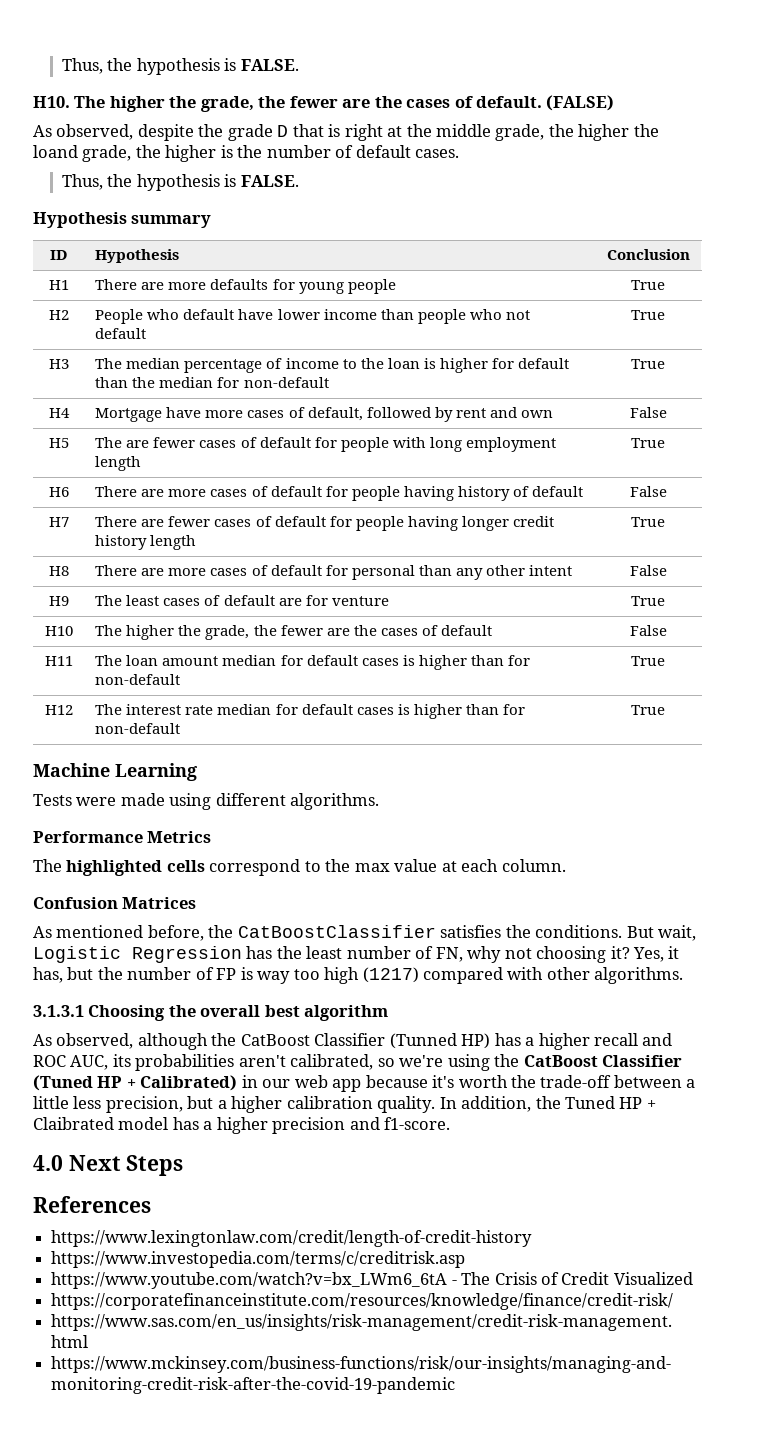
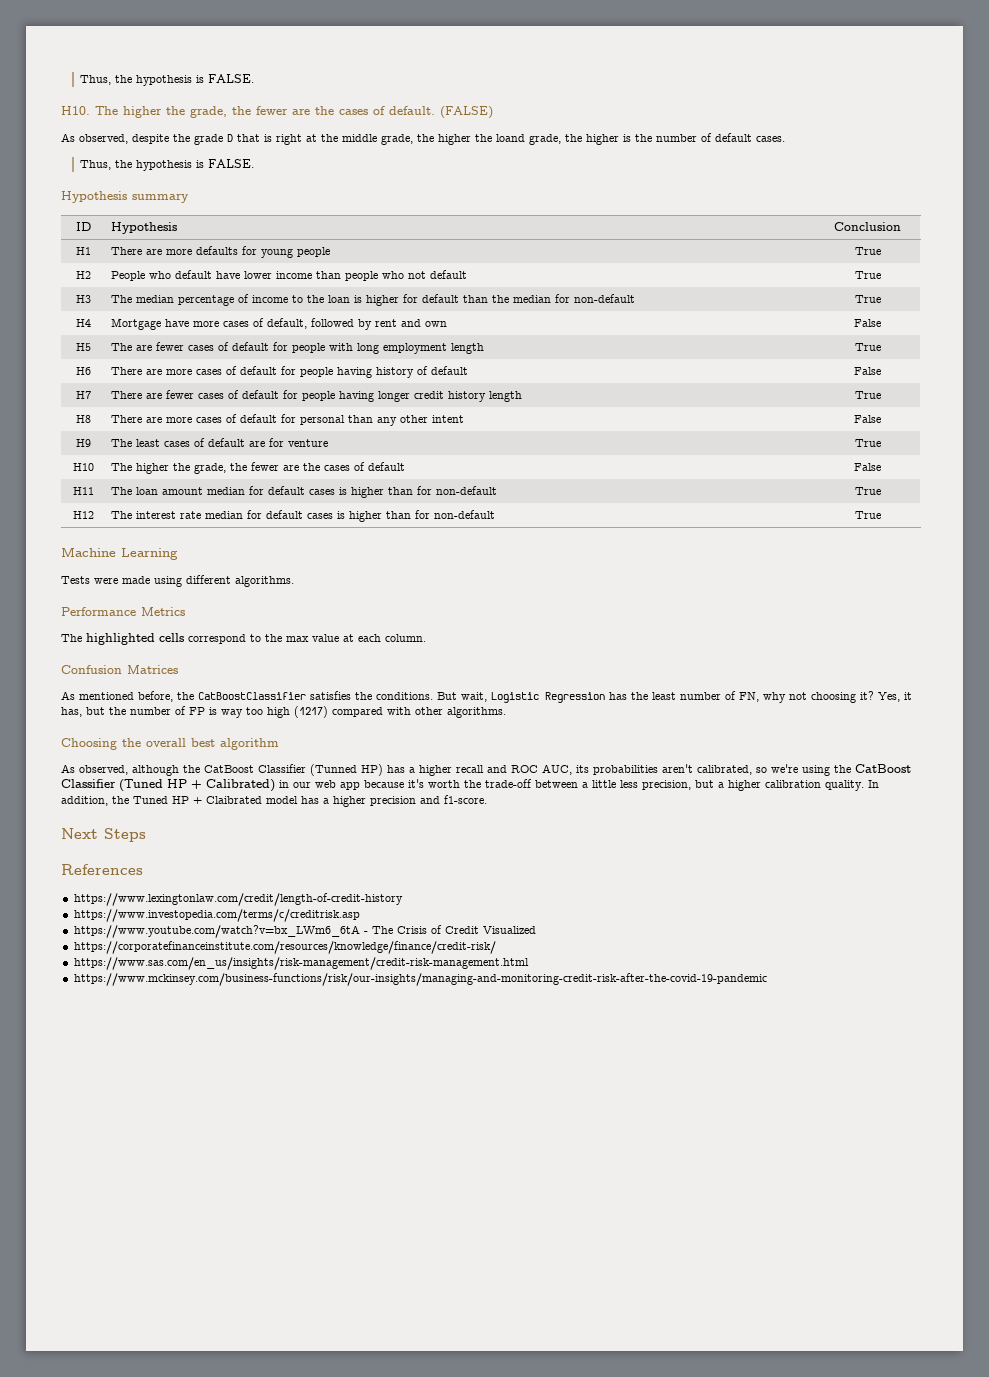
[33,1005,84,1017] 3.1.3.1 -> (506, 712) none
[33,1155,63,1171] 4.0 -> (487, 799) none

